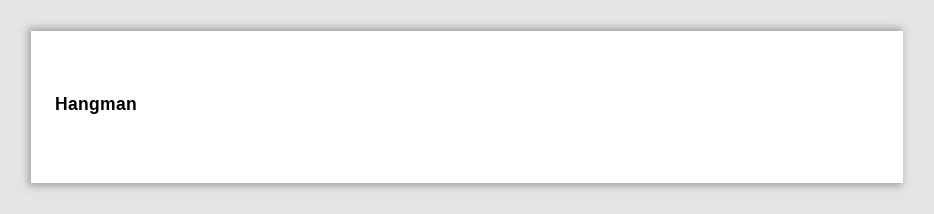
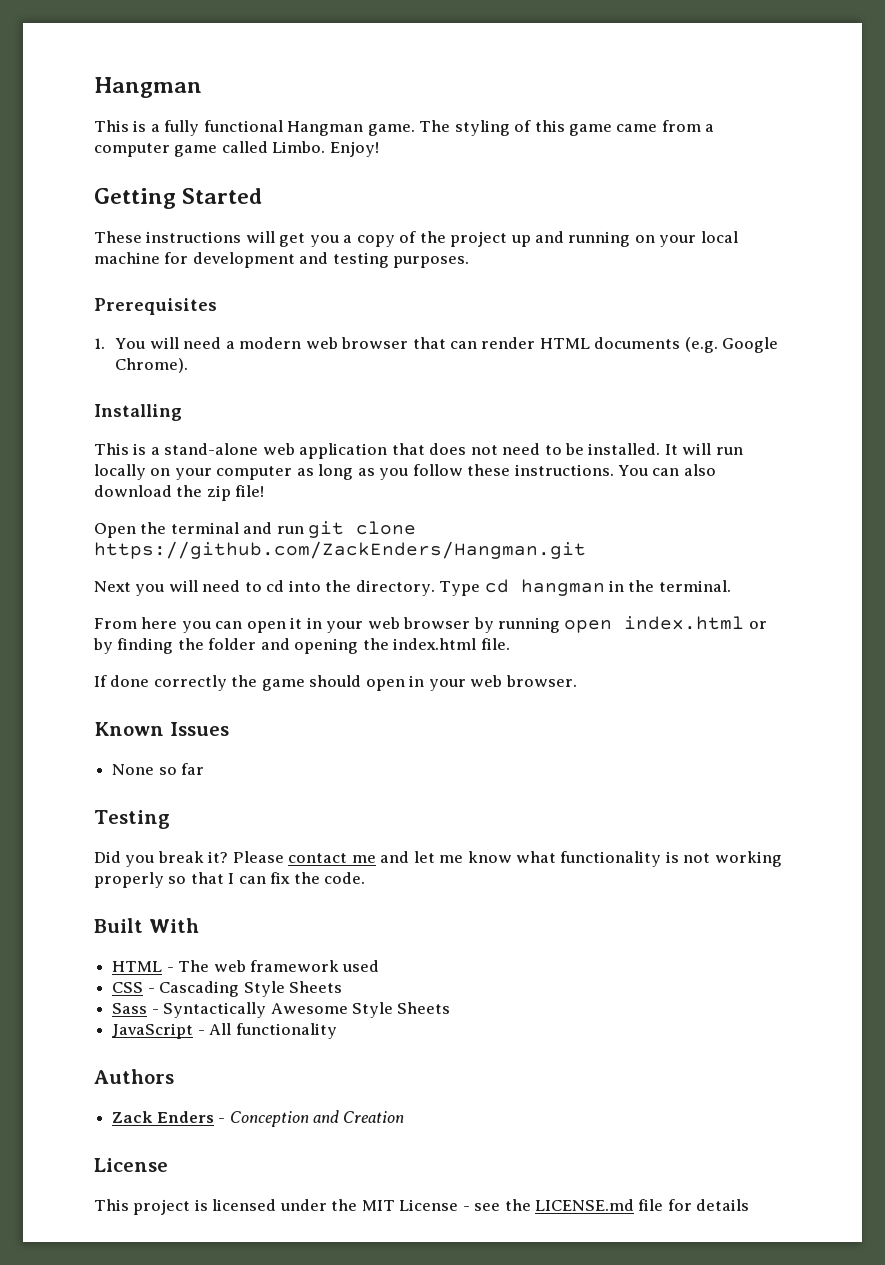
[55,97,137,114] Hangman -> [94,77,202,98] [94,120,715,136] [94,141,379,157] [94,188,263,209] [94,231,738,247] [94,252,470,268] [94,298,217,315] [94,337,779,353] [115,358,189,373] [94,404,182,421] [94,443,743,459] [94,464,716,480] [94,485,265,501] [94,521,417,538] [94,541,586,559] [94,579,731,596] [94,616,767,633] [93,638,510,654] [94,675,577,691] [94,722,229,736] [112,763,205,775] [94,810,170,829] [94,851,782,867] [94,872,366,888] [94,918,199,933] [112,960,380,972] [112,981,342,997] [112,1002,451,1018] [112,1023,337,1039] [94,1069,174,1084] [112,1110,405,1127] [94,1158,168,1172] [94,1199,750,1215] Hangman // This is a fully functional Hangman game. The styling of this game came from a computer game called Limbo. Enjoy! // Getting Started // These instructions will get you a copy of the project up and running on your local machine for development and testing purposes. // Prerequisites // 1. You will need a modern web browser that can render HTML documents (e.g. Google Chrome). // Installing // This is a stand-alone web application that does not need to be installed. It will run locally on your computer as long as you follow these instructions. You can also download the zip file! // Open the terminal and run git clone https://github.com/ZackEnders/Hangman.git // Next you will need to cd into the directory. Type cd hangman in the terminal. // From here you can open it in your web browser by running open index.html or by finding the folder and opening the index.html file. // If done correctly the game should open in your web browser. // Known Issues // None so far // Testing // Did you break it? Please contact me and let me know what functionality is not working properly so that I can fix the code. // Built With // HTML - The web framework used // CSS - Cascading Style Sheets // Sass - Syntactically Awesome Style Sheets // JavaScript - All functionality // Authors // Zack Enders - Conception and Creation // License // This project is licensed under the MIT License - see the LICENSE.md file for details

